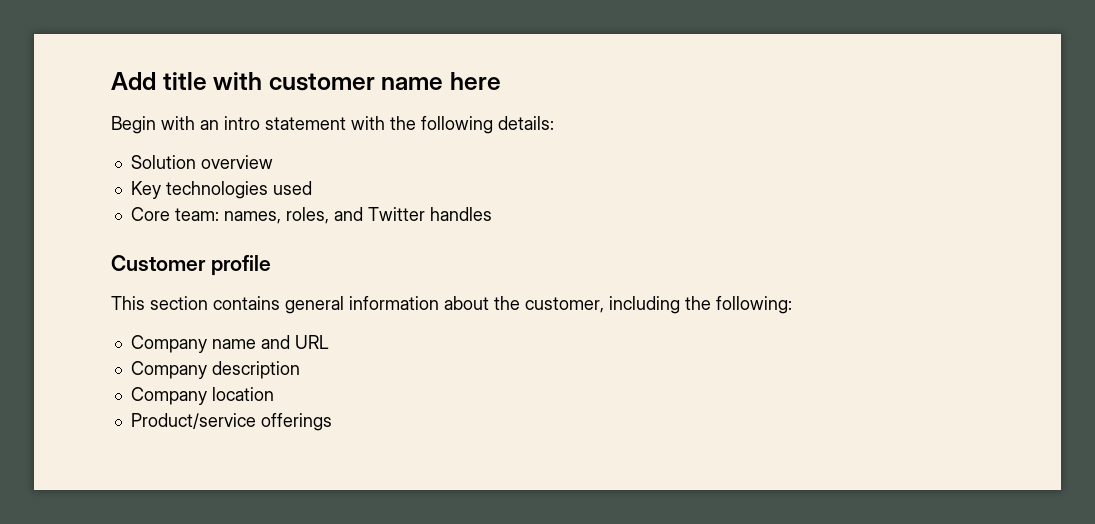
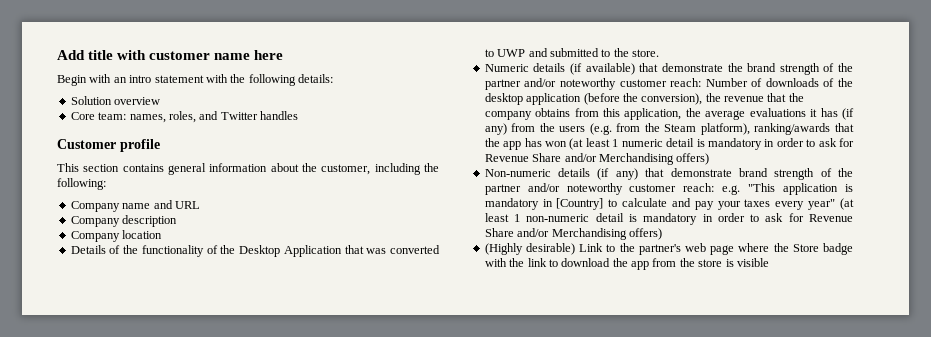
[130,181,312,199] // Key technologies used -> (161, 101) none
[130,413,332,431] Product/service offerings -> [70,245,441,257] [484,48,659,57] [484,63,853,75] [484,78,853,90] [484,93,804,105] [484,108,855,120] [484,123,854,135] [484,138,854,150] [484,153,710,165] [484,168,853,180] [484,183,853,195] [484,198,854,210] [484,213,853,225] [484,228,662,240] [484,243,853,255] [484,258,769,270] Details of the functionality of the Desktop Application that was converted to UWP and submitted to the store. // Numeric details (if available) that demonstrate the brand strength of the partner and/or noteworthy customer reach: Number of downloads of the desktop application (before the conversion), the revenue that the company obtains from this application, the average evaluations it has (if any) from the users (e.g. from the Steam platform), ranking/awards that the app has won (at least 1 numeric detail is mandatory in order to ask for Revenue Share and/or Merchandising offers) // Non-numeric details (if any) that demonstrate brand strength of the partner and/or noteworthy customer reach: e.g. "This application is mandatory in [Country] to calculate and pay your taxes every year" (at least 1 non-numeric detail is mandatory in order to ask for Revenue Share and/or Merchandising offers) // (Highly desirable) Link to the partner's web page where the Store badge with the link to download the app from the store is visible

